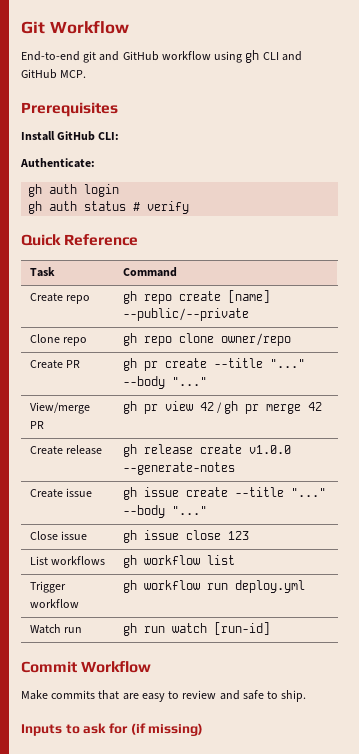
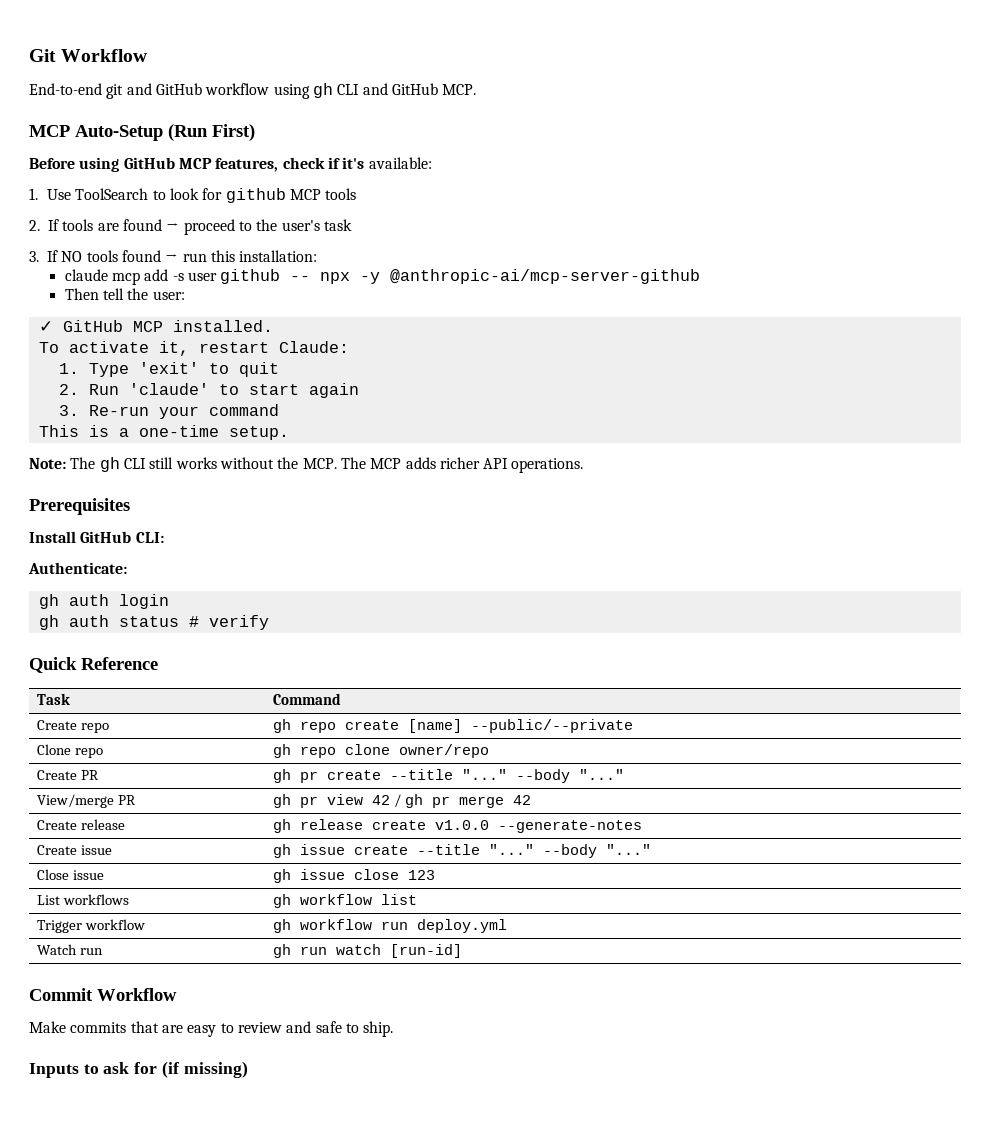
(87, 74) none -> [29,124,255,141] [29,157,432,172] [29,188,357,203] [29,219,352,235] [29,250,318,262] [64,269,701,285] [64,288,185,300] [38,320,273,332] [38,341,349,356] [58,362,279,377] [58,383,359,398] [58,404,279,419] [38,425,289,440] [29,457,584,473] // MCP Auto-Setup (Run First) // Before using GitHub MCP features, check if it's available: // 1. Use ToolSearch to look for github MCP tools // 2. If tools are found → proceed to the user's task // 3. If NO tools found → run this installation: // claude mcp add -s user github -- npx -y @anthropic-ai/mcp-server-github // Then tell the user: // ✓ GitHub MCP installed. // To activate it, restart Claude: // 1. Type 'exit' to quit // 2. Run 'claude' to start again // 3. Re-run your command // This is a one-time setup. // Note: The gh CLI still works without the MCP. The MCP adds richer API operations.

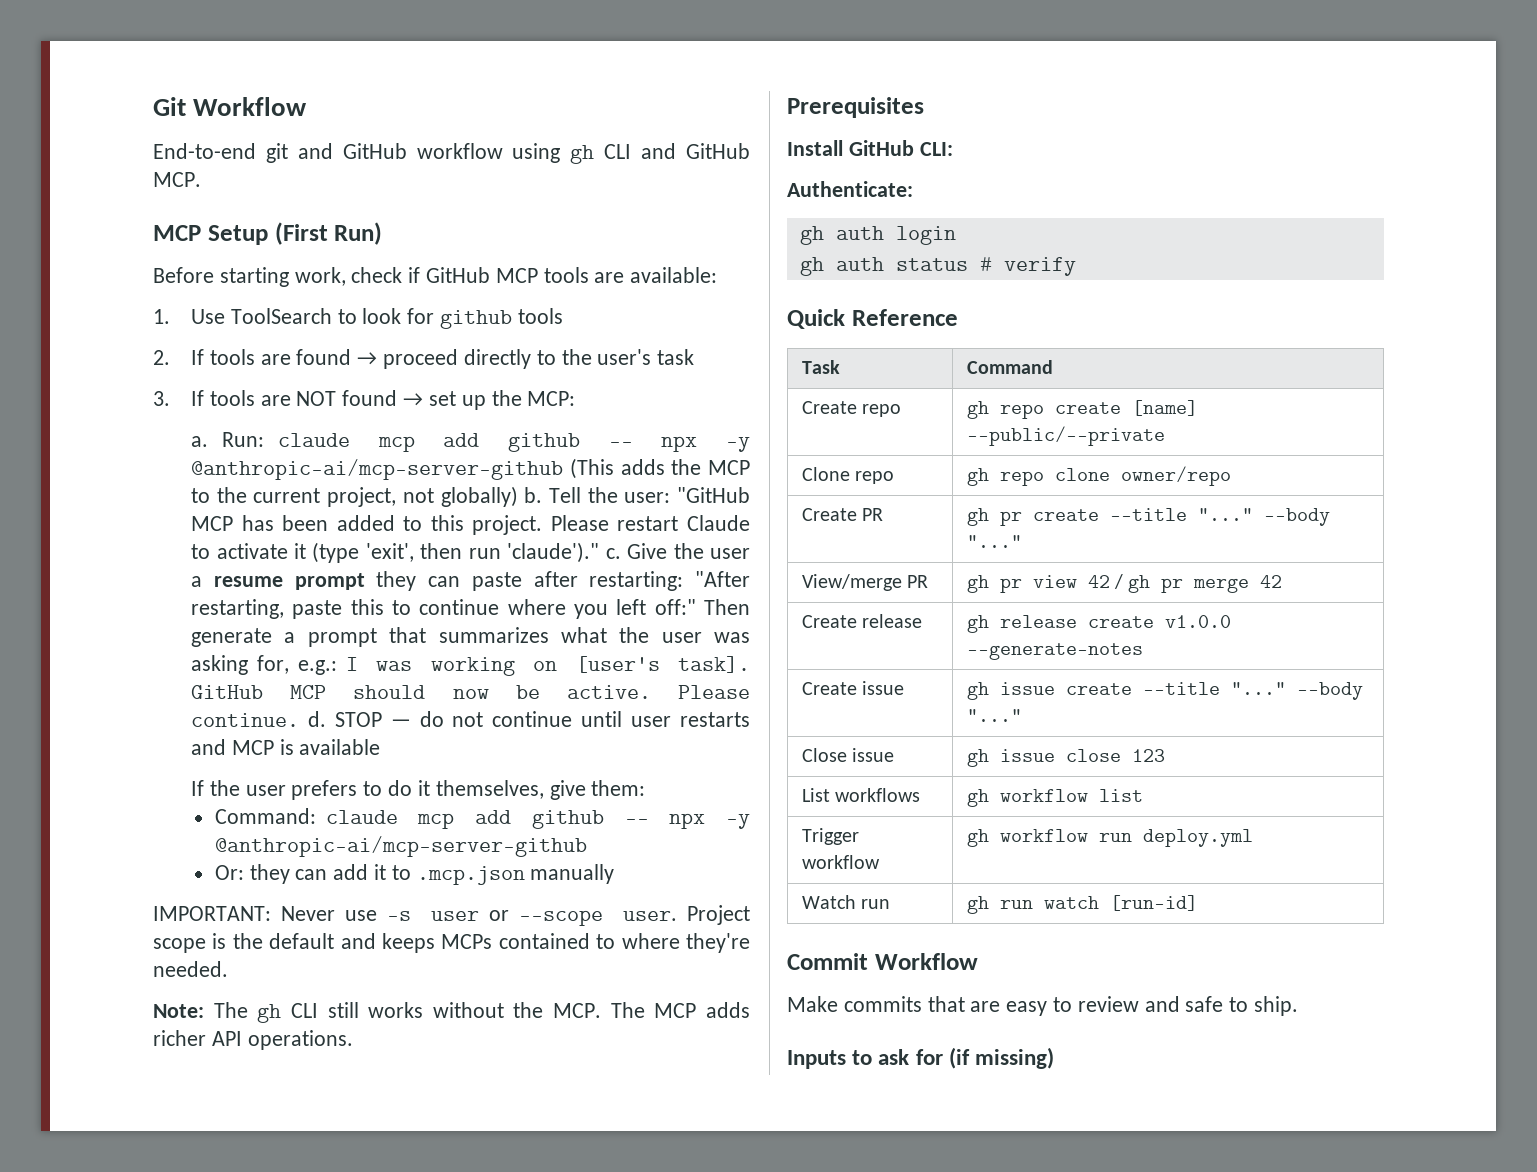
[75,124,255,141] [29,157,365,172] Auto-Setup (Run First) // Before using GitHub MCP features, check if it's -> [207,222,383,245] [153,267,625,287] Setup (First Run) // Before starting work, check if GitHub MCP tools are
[289,189,321,200] MCP -> (513, 319) none
(235, 227) none -> [463,349,531,369] directly
[61,250,318,262] [64,269,217,285] NO tools found → run this installation: // claude mcp add -s user -> [209,390,576,410] [191,432,750,452] [191,458,750,480] [191,486,750,507] [191,515,750,535] [191,542,750,563] [191,571,750,591] [191,599,750,619] [191,627,750,647] [191,655,751,676] [191,685,750,699] [191,711,750,727] [191,739,381,755] [191,780,646,800] [214,808,512,829] tools are NOT found → set up the MCP: // a. Run: claude mcp add github -- npx -y @anthropic-ai/mcp-server-github (This adds the MCP to the current project, not globally) b. Tell the user: "GitHub MCP has been added to this project. Please restart Claude to activate it (type 'exit', then run 'claude')." c. Give the user a resume prompt they can paste after restarting: "After restarting, paste this to continue where you left off:" Then generate a prompt that summarizes what the user was asking for, e.g.: I was working on [user's task]. GitHub MCP should now be active. Please continue. d. STOP — do not continue until user restarts and MCP is available // If the user prefers to do it themselves, give them: // Command: claude mcp add
[64,288,185,300] [38,320,273,332] [38,341,349,356] [58,362,279,377] [58,383,359,398] [58,404,279,419] [38,425,289,440] Then tell the user: // ✓ GitHub MCP installed. // To activate it, restart Claude: // 1. Type 'exit' to quit // 2. Run 'claude' to start again // 3. Re-run your command // This is a one-time setup. -> [214,864,615,885] [153,905,750,926] [153,933,750,953] [153,961,228,977] Or: they can add it to .mcp.json manually // IMPORTANT: Never use -s user or --scope user. Project scope is the default and keeps MCPs contained to where they're needed.

